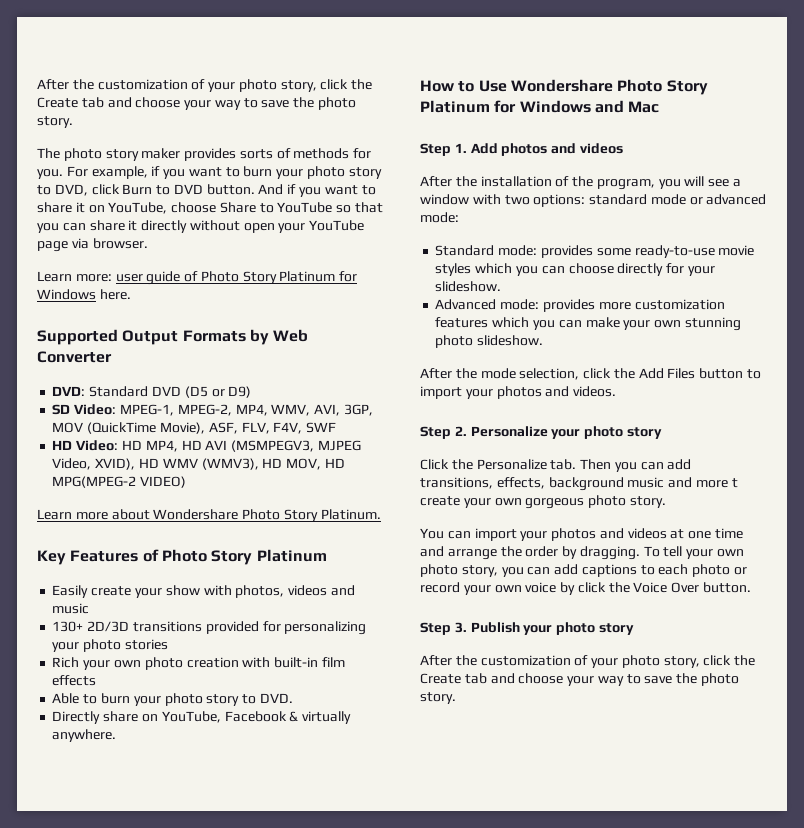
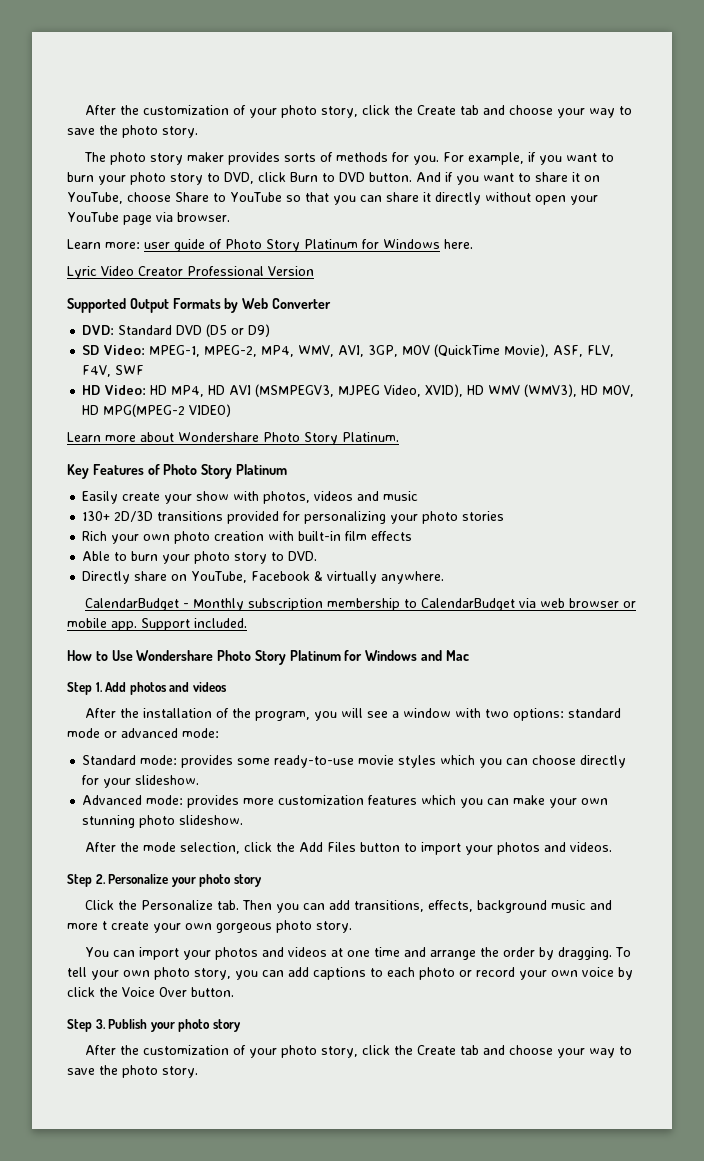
(131, 294) none -> [67,266,314,279] // Lyric Video Creator Professional Version
(117, 735) none -> [85,598,637,611] [67,618,247,631] // CalendarBudget - Monthly subscription membership to CalendarBudget via web browser or mobile app. Support included.

